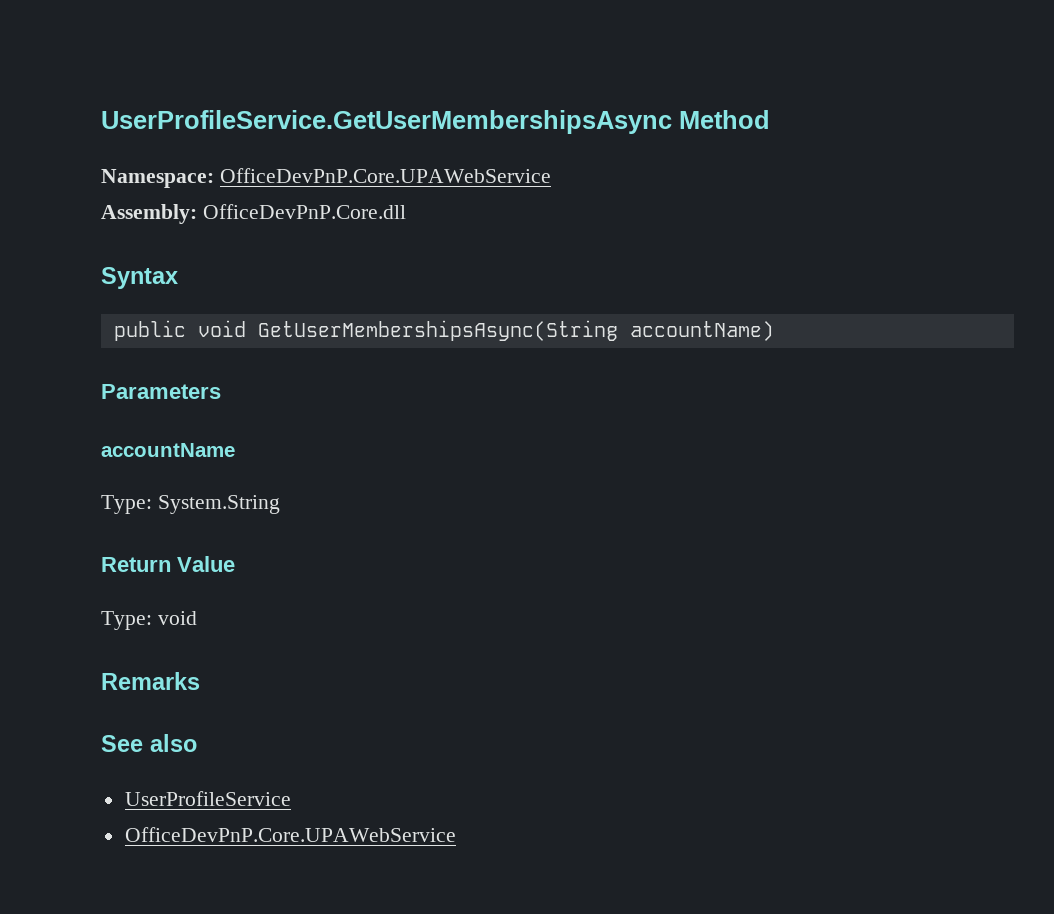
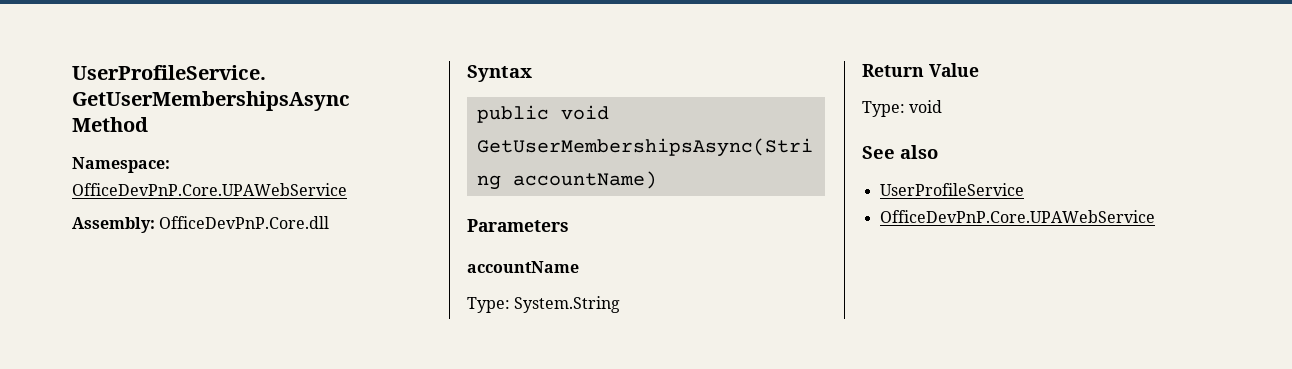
[101,672,200,690] // Remarks -> (943, 106) none

